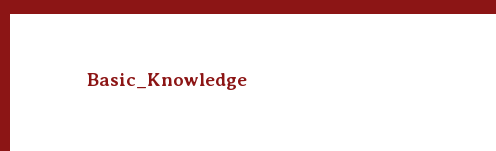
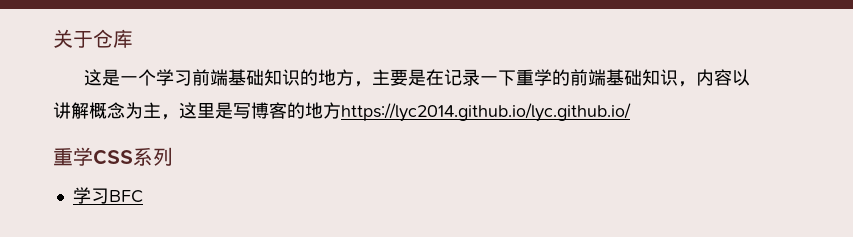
[87,73,247,90] Basic_Knowledge -> [53,29,133,48] [83,69,750,87] [53,102,631,122] [53,147,173,166] [72,187,143,204] 关于仓库 // 这是一个学习前端基础知识的地方，主要是在记录一下重学的前端基础知识，内容以讲解概念为主，这里是写博客的地方https://lyc2014.github.io/lyc.github.io/ // 重学CSS系列 // 学习BFC

